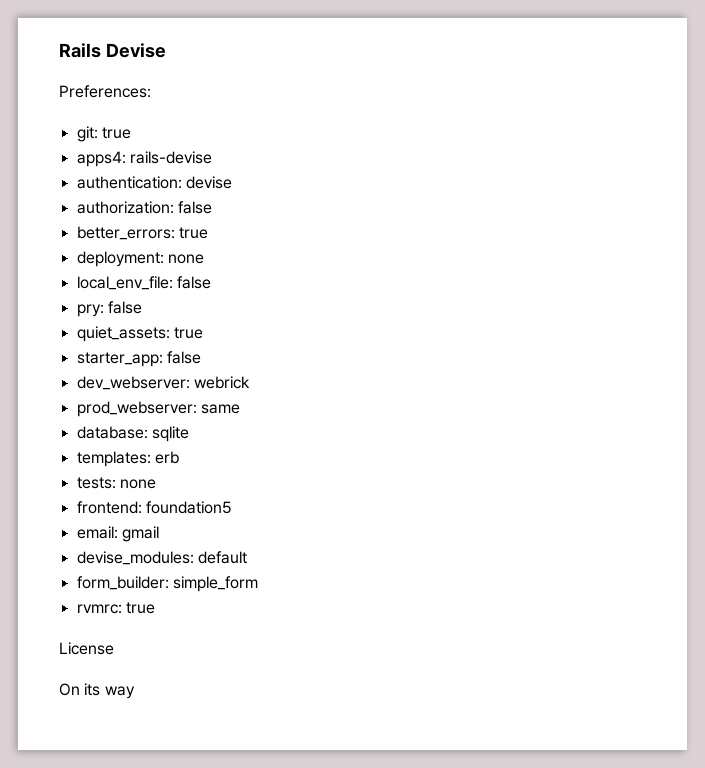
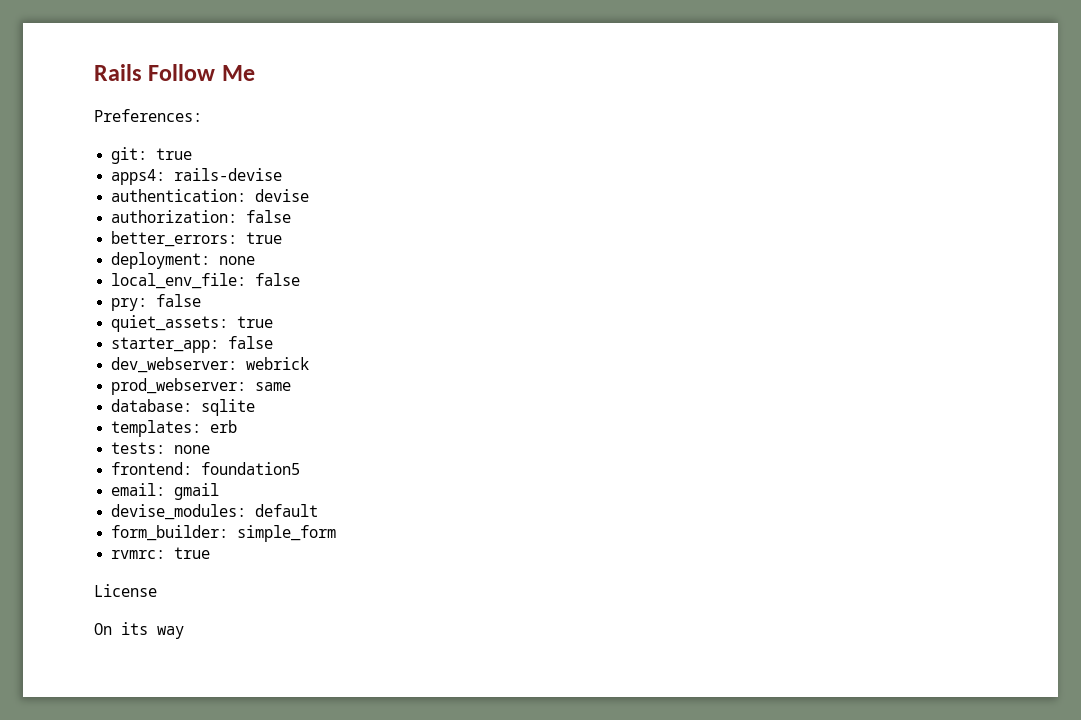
[105,43,166,58] Devise -> [148,64,255,81] Follow Me

